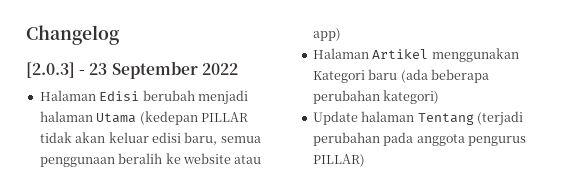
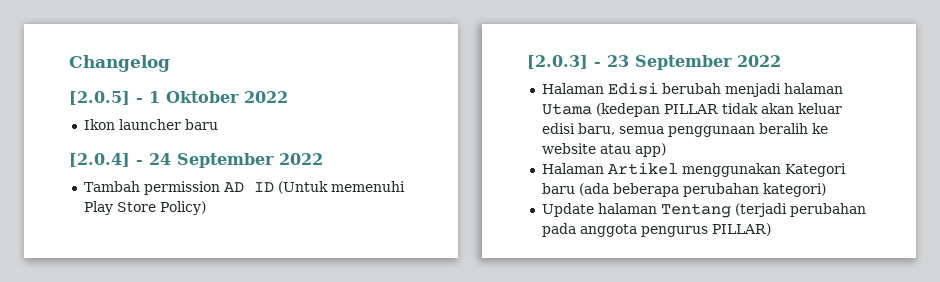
(120, 35) none -> [69,91,288,105] [83,119,218,130] [69,153,323,168] [83,181,405,195] [83,201,206,215] // [2.0.5] - 1 Oktober 2022 // Ikon launcher baru // [2.0.4] - 24 September 2022 // Tambah permission AD ID (Untuk memenuhi Play Store Policy)

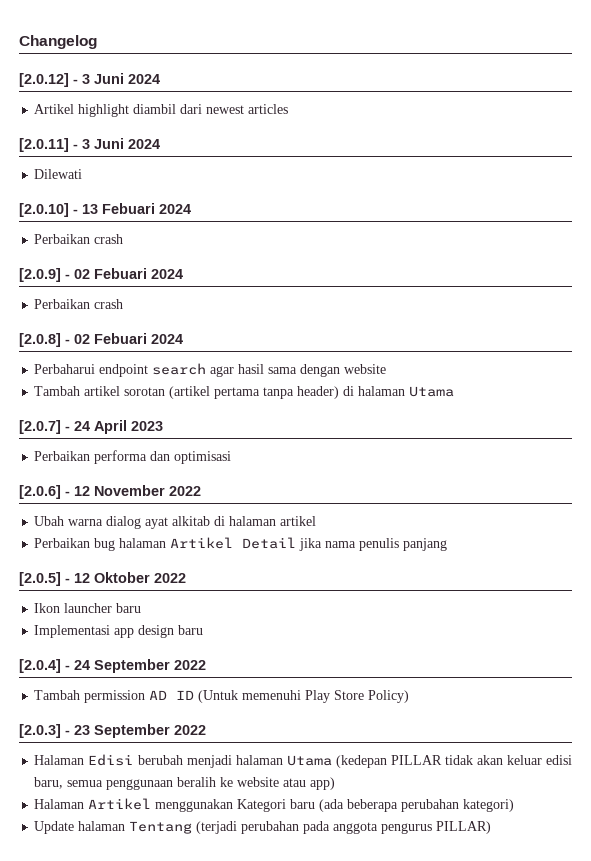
(170, 63) none -> [19,73,160,87] [34,104,289,117] [19,138,160,152] [34,169,83,179] [19,203,191,217] [34,234,124,244] [19,268,183,282] [34,299,124,309] [19,333,183,347] [34,363,387,377] [34,386,455,399] [19,420,163,434] [34,450,232,464] [19,485,201,499] [34,516,317,529] [34,537,448,551] // [2.0.12] - 3 Juni 2024 // Artikel highlight diambil dari newest articles // [2.0.11] - 3 Juni 2024 // Dilewati // [2.0.10] - 13 Febuari 2024 // Perbaikan crash // [2.0.9] - 02 Febuari 2024 // Perbaikan crash // [2.0.8] - 02 Febuari 2024 // Perbaharui endpoint search agar hasil sama dengan website // Tambah artikel sorotan (artikel pertama tanpa header) di halaman Utama // [2.0.7] - 24 April 2023 // Perbaikan performa dan optimisasi // [2.0.6] - 12 November 2022 // Ubah warna dialog ayat alkitab di halaman artikel // Perbaikan bug halaman Artikel Detail jika nama penulis panjang
[149,91,160,103] 1 -> [74,573,90,583] 12
(218, 124) none -> [34,625,204,638] // Implementasi app design baru

